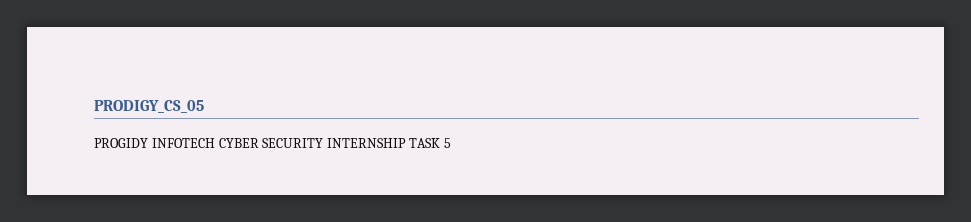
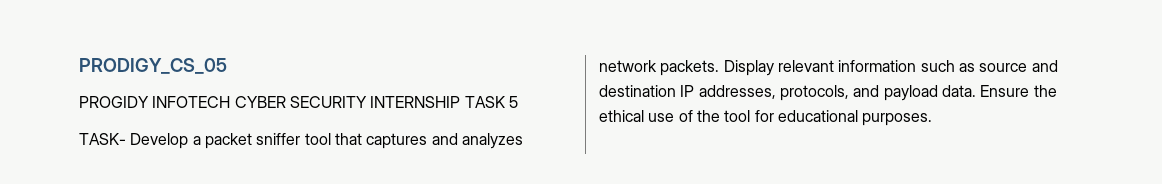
(451, 143) none -> [79,133,523,149] [599,60,1058,76] [599,85,1057,101] [599,110,933,126] // TASK- Develop a packet sniffer tool that captures and analyzes network packets. Display relevant information such as source and destination IP addresses, protocols, and payload data. Ensure the ethical use of the tool for educational purposes.

